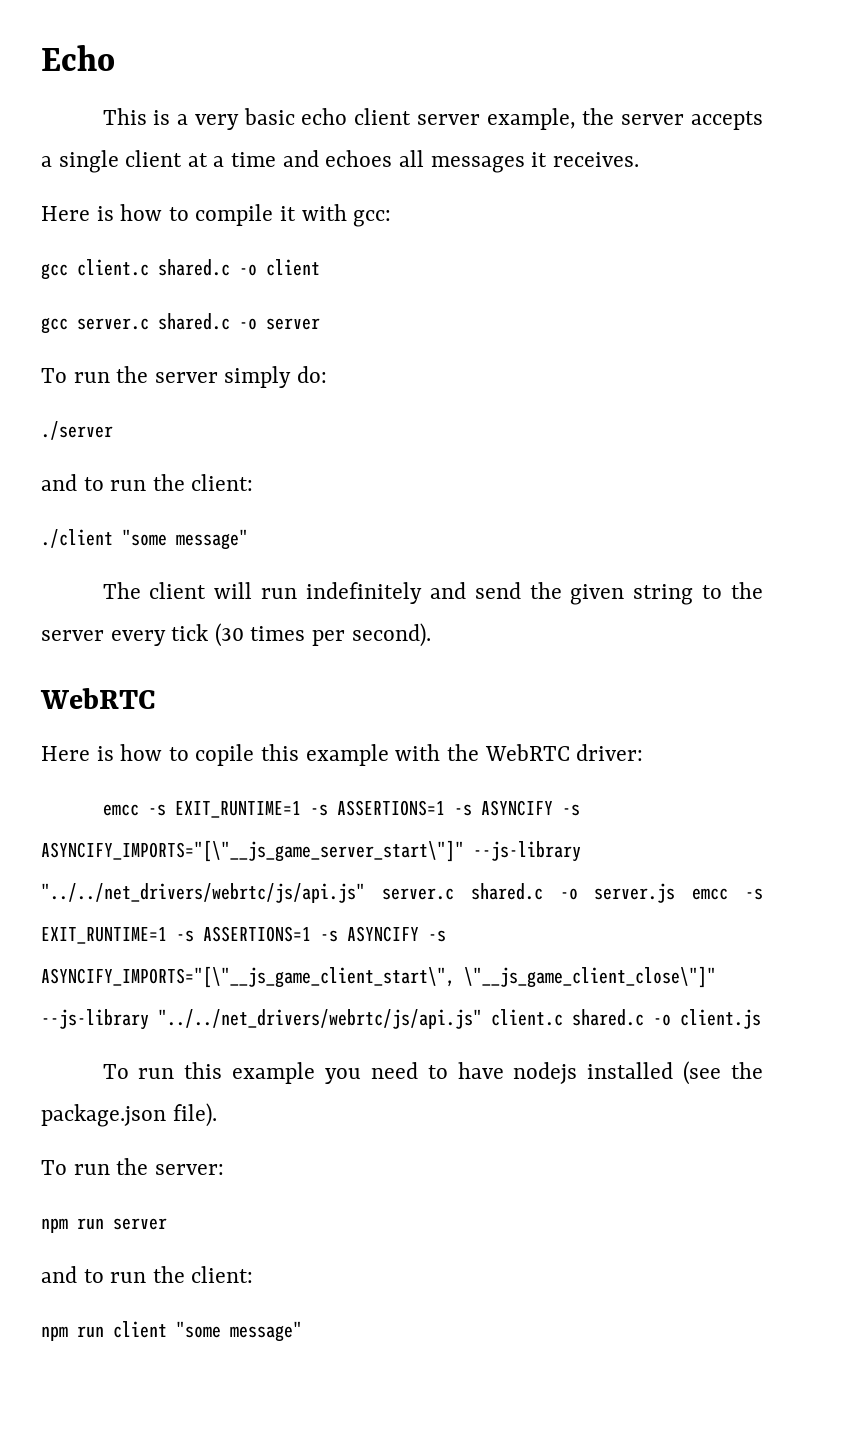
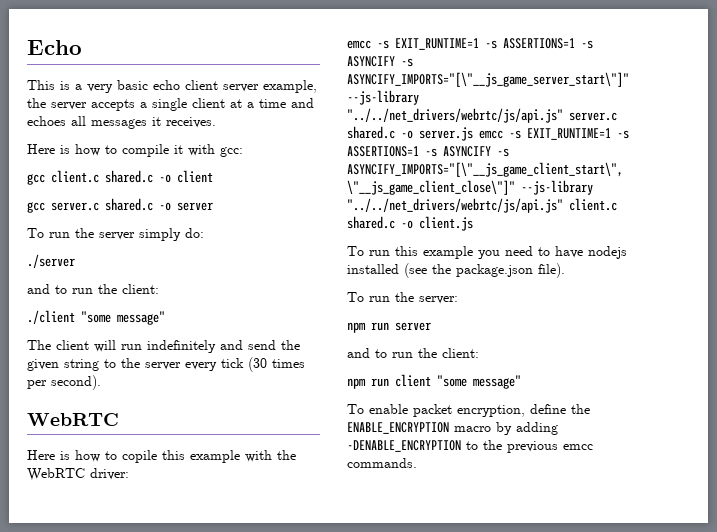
(302, 1331) none -> [347,404,590,417] [347,422,558,435] [347,440,593,453] [347,458,417,468] // To enable packet encryption, define the ENABLE_ENCRYPTION macro by adding -DENABLE_ENCRYPTION to the previous emcc commands.

